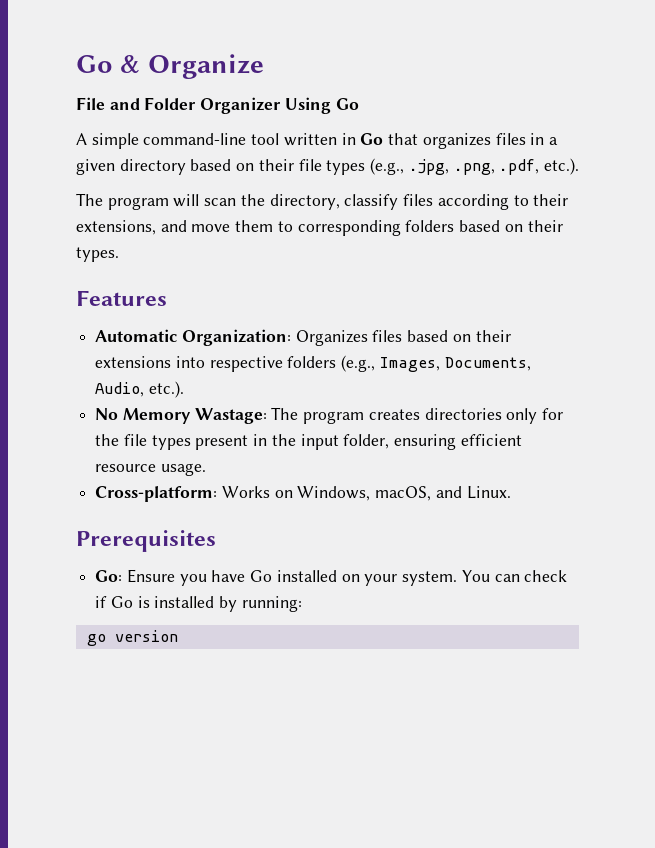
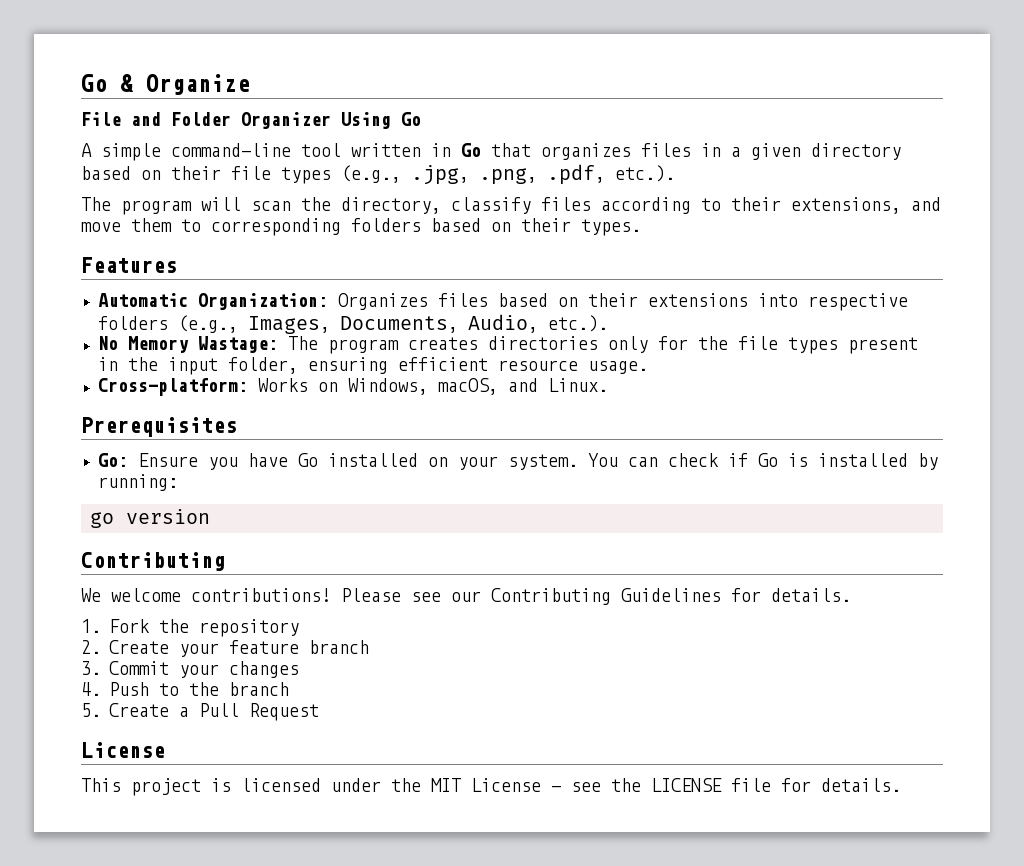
(178, 636) none -> [81,552,225,571] [81,588,851,605] [81,619,299,637] [81,640,369,657] [81,661,299,678] [81,682,289,696] [81,703,319,721] [81,742,165,758] [81,778,901,796] // Contributing // We welcome contributions! Please see our Contributing Guidelines for details. // 1. Fork the repository // 2. Create your feature branch // 3. Commit your changes // 4. Push to the branch // 5. Create a Pull Request // License // This project is licensed under the MIT License - see the LICENSE file for details.

